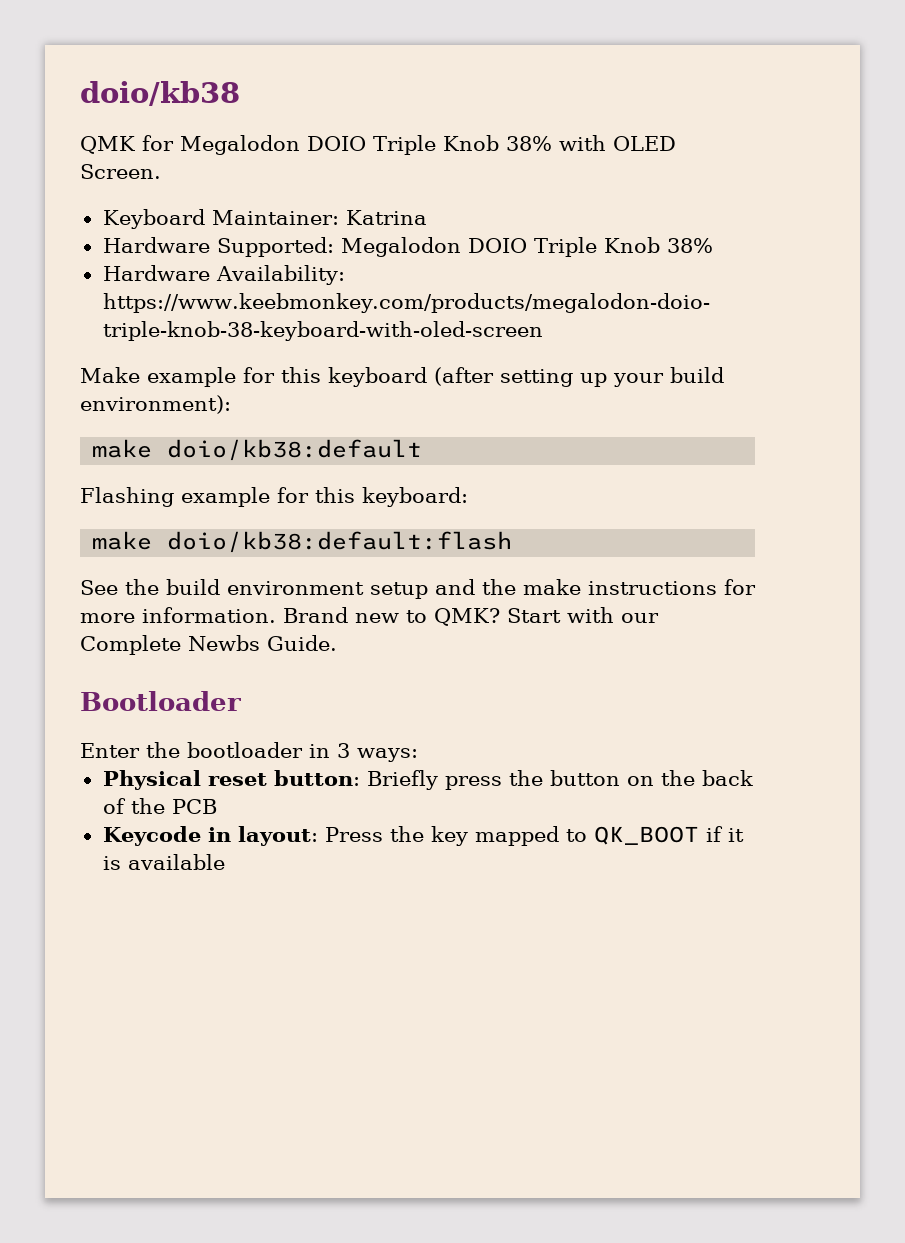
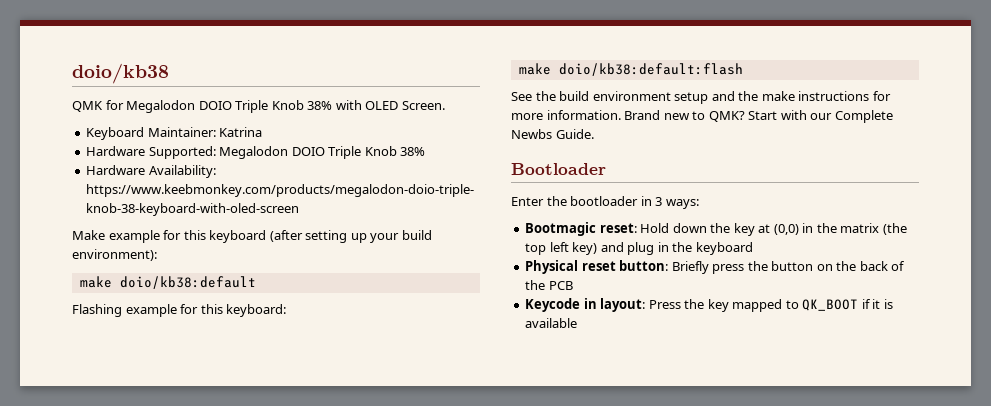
(418, 755) none -> [525,222,907,236] [525,242,753,255] // Bootmagic reset: Hold down the key at (0,0) in the matrix (the top left key) and plug in the keyboard

